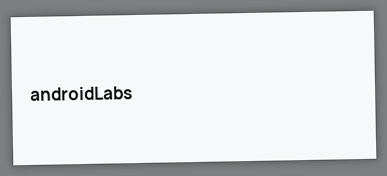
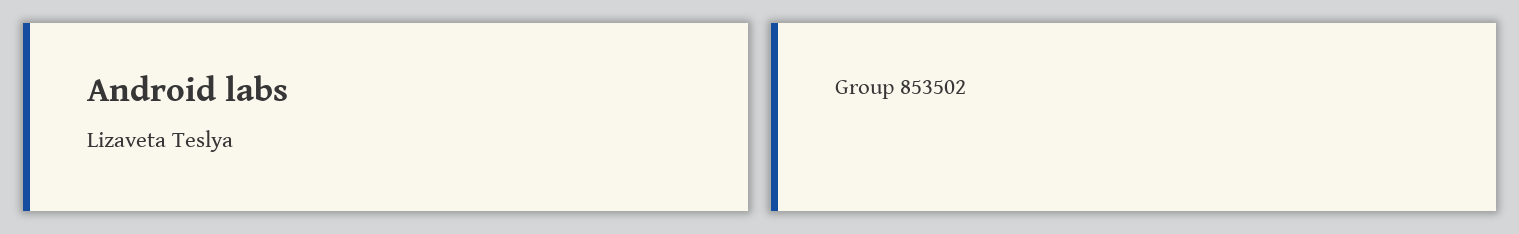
[29,86,133,101] androidLabs -> [87,75,289,101] [87,130,234,152] [835,80,967,99] Android labs // Lizaveta Teslya // Group 853502

